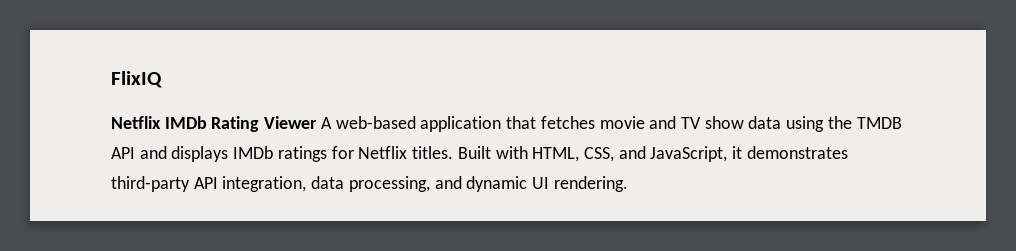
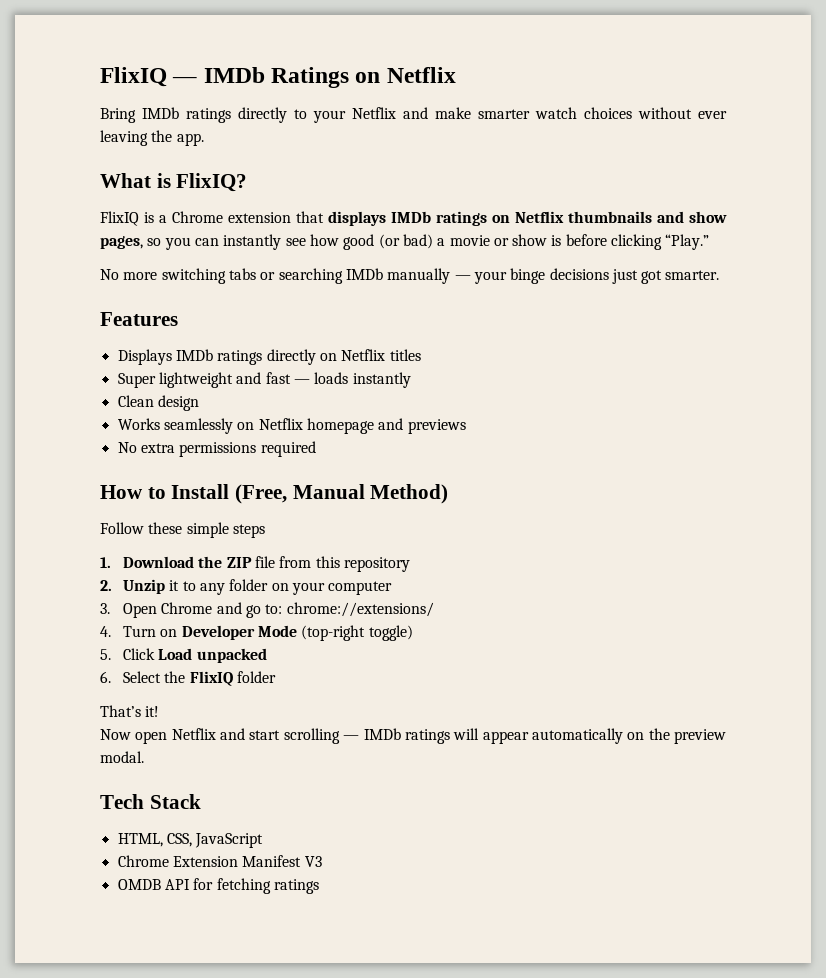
[111,71,162,88] [111,116,902,132] [111,146,848,162] [111,176,628,192] FlixIQ // Netflix IMDb Rating Viewer A web-based application that fetches movie and TV show data using the TMDB API and displays IMDb ratings for Netflix titles. Built with HTML, CSS, and JavaScript, it demonstrates third-party API integration, data processing, and dynamic UI rendering. -> [100,67,456,88] [100,107,727,123] [100,130,204,146] [100,173,248,192] [100,211,727,226] [100,234,710,250] [100,268,720,284] [100,312,178,326] [117,349,421,365] [117,372,411,388] [117,395,199,411] [117,418,466,434] [117,441,316,457] [100,484,449,504] [100,522,265,538] [100,556,410,572] [100,579,393,595] [100,602,434,618] [100,625,413,641] [100,648,267,663] [100,671,276,686] [100,705,160,717] [100,728,726,744] [100,751,144,763] [100,794,201,809] [117,833,264,848] [117,855,322,867] [117,878,319,894] FlixIQ — IMDb Ratings on Netflix // Bring IMDb ratings directly to your Netflix and make smarter watch choices without ever leaving the app. // What is FlixIQ? // FlixIQ is a Chrome extension that displays IMDb ratings on Netflix thumbnails and show pages, so you can instantly see how good (or bad) a movie or show is before clicking “Play.” // No more switching tabs or searching IMDb manually — your binge decisions just got smarter. // Features // Displays IMDb ratings directly on Netflix titles // Super lightweight and fast — loads instantly // Clean design // Works seamlessly on Netflix homepage and previews // No extra permissions required // How to Install (Free, Manual Method) // Follow these simple steps // 1. Download the ZIP file from this repository // 2. Unzip it to any folder on your computer // 3. Open Chrome and go to: chrome://extensions/ // 4. Turn on Developer Mode (top-right toggle) // 5. Click Load unpacked // 6. Select the FlixIQ folder // That’s it! // Now open Netflix and start scrolling — IMDb ratings will appear automatically on the preview modal. // Tech Stack // HTML, CSS, JavaScript // Chrome Extension Manifest V3 // OMDB API for fetching ratings

